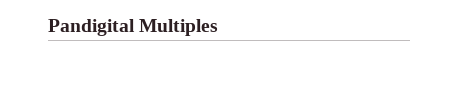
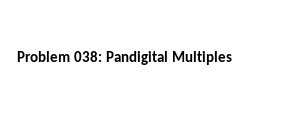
(48, 27) none -> [17,51,102,62] Problem 038:

